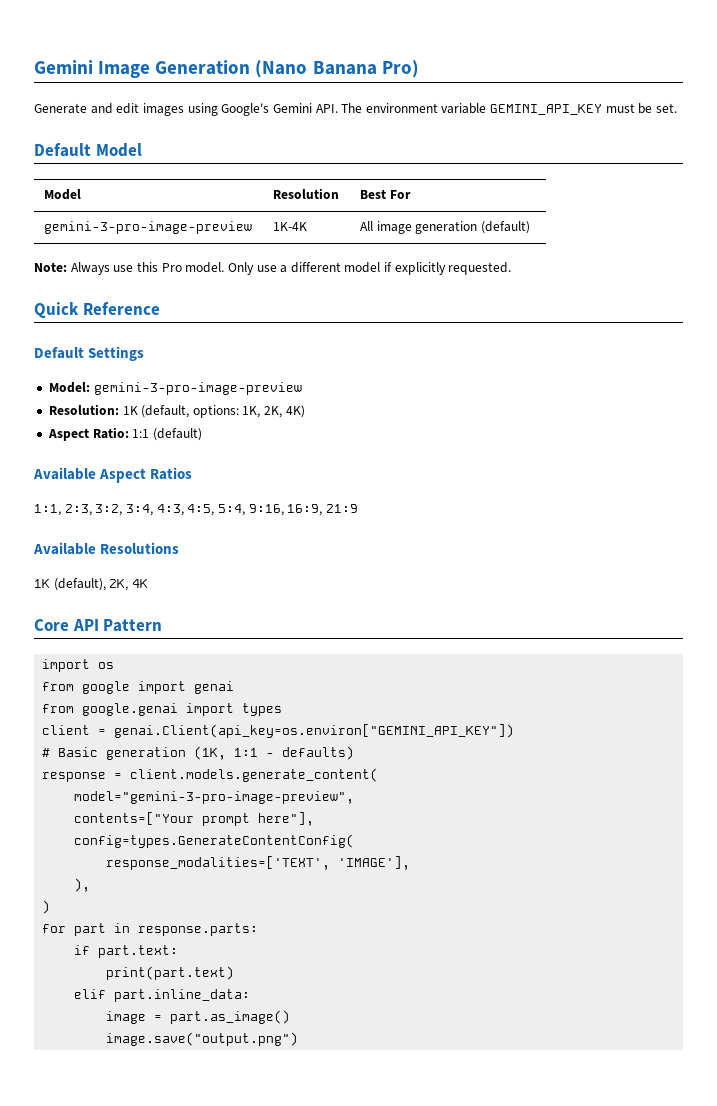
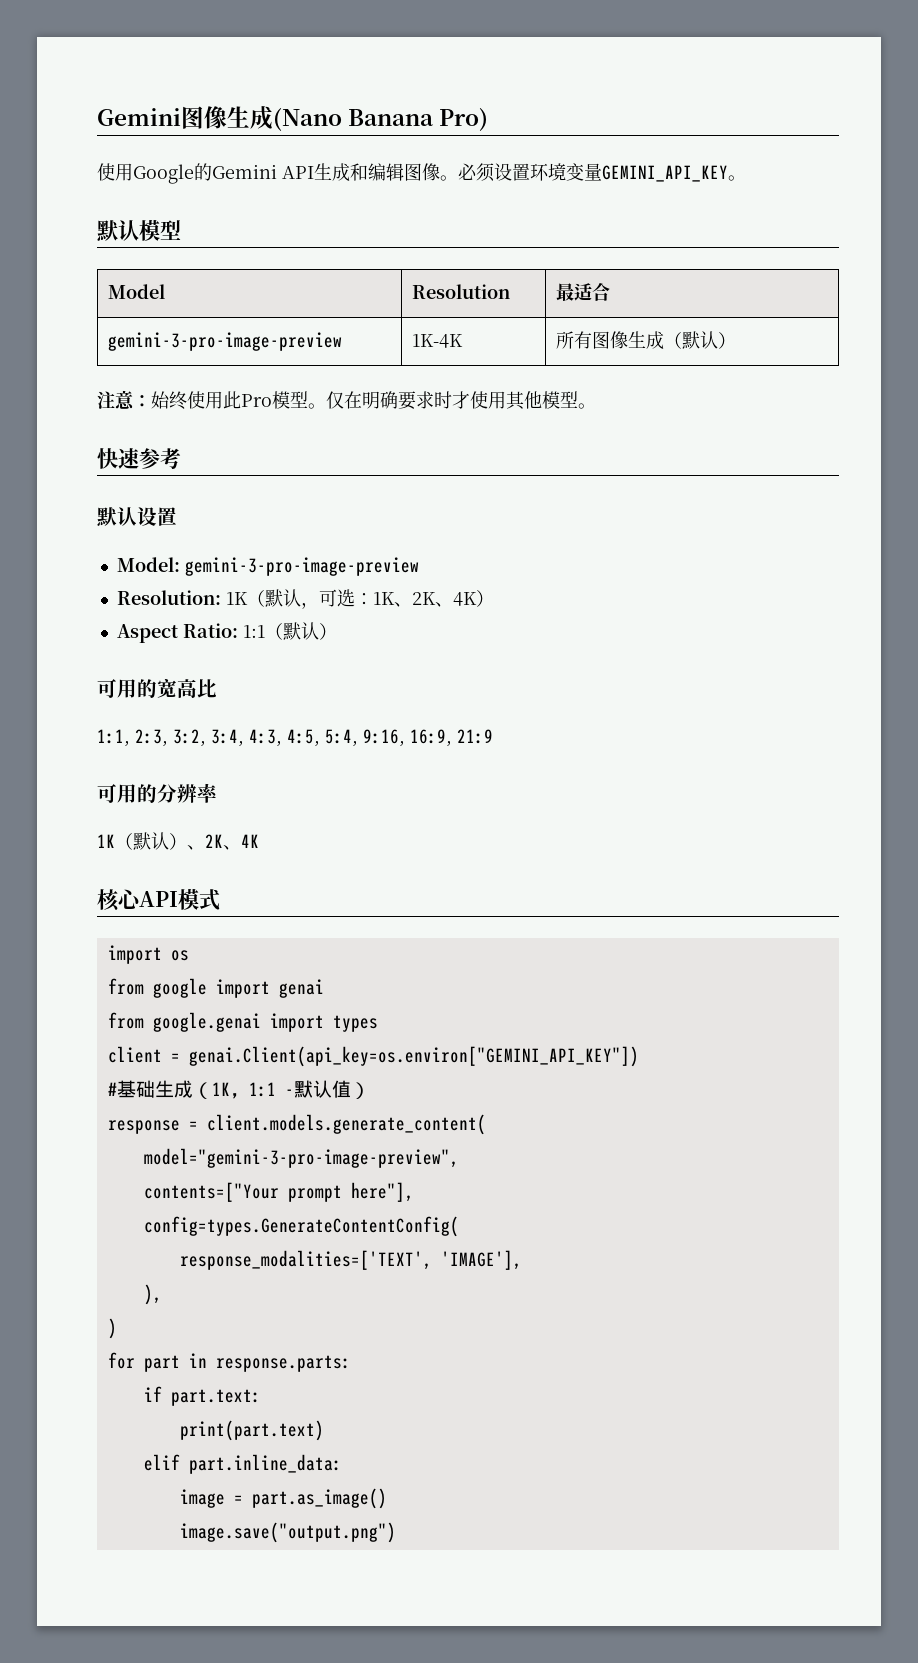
[34,60,251,78] Gemini Image Generation -> [97,106,273,130] Gemini图像生成
[34,103,678,116] [34,143,142,157] Generate and edit images using Google's Gemini API. The environment variable GEMINI_API_KEY must be set. // Default Model -> [97,163,746,184] [97,220,181,242] 使用Google的Gemini API生成和编辑图像。必须设置环境变量GEMINI_API_KEY。 // 默认模型
[360,189,411,199] Best For -> [556,283,611,301] 最适合
[360,221,531,234] [34,262,512,275] [34,302,160,319] [34,346,145,361] [48,382,302,395] [48,404,305,418] [47,427,202,441] [33,467,193,483] All image generation (default) // Note: Always use this Pro model. Only use a different model if explicitly requested. // Quick Reference // Default Settings // Model: gemini-3-pro-image-preview // Resolution: 1K (default, options: 1K, 2K, 4K) // Aspect Ratio: 1:1 (default) // Available Aspect Ratios -> [556,331,737,349] [97,390,596,410] [97,448,181,469] [97,507,177,527] [116,557,419,576] [116,589,494,609] [116,622,337,643] [97,678,217,698] 所有图像生成（默认） // 注意：始终使用此Pro模型。仅在明确要求时才使用其他模型。 // 快速参考 // 默认设置 // Model: gemini-3-pro-image-preview // Resolution: 1K（默认，可选：1K、2K、4K） // Aspect Ratio: 1:1（默认） // 可用的宽高比
[33,542,180,555] [34,578,148,591] [34,619,163,632] Available Resolutions // 1K (default), 2K, 4K // Core API Pattern -> [97,783,217,803] [97,832,259,850] [97,889,220,912] 可用的分辨率 // 1K（默认）、2K、4K // 核心API模式
[58,746,355,760] Basic generation (1K, 1:1 - defaults) -> [116,1080,370,1099] 基础生成（1K，1:1 -默认值）

